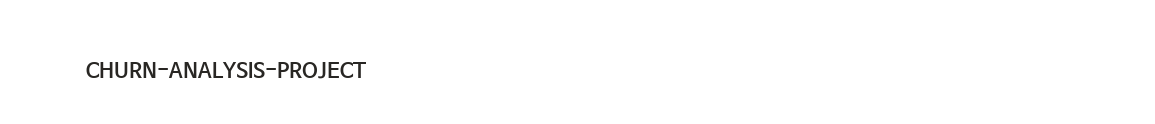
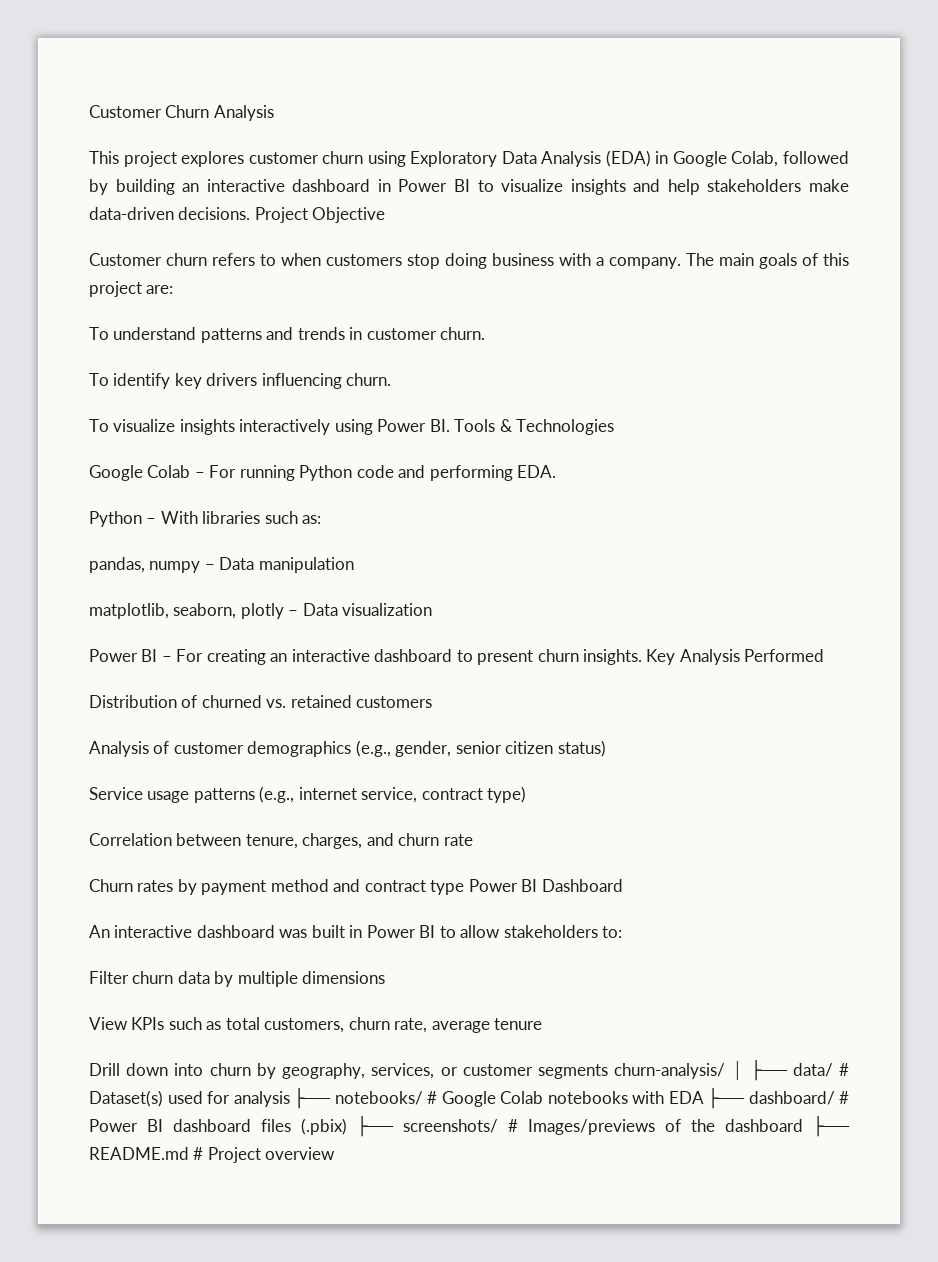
[86,62,366,79] CHURN-ANALYSIS-PROJECT -> [89,105,274,121] [89,150,850,167] [89,179,849,195] [89,207,386,223] [89,253,849,269] [89,281,174,297] [89,327,486,343] [89,373,392,389] [89,419,615,435] [89,465,557,481] [89,511,322,527] [89,557,354,573] [89,603,433,619] [89,649,825,665] [89,695,433,708] [89,740,606,757] [89,786,527,803] [89,833,473,849] [89,879,623,895] [89,925,623,938] [89,971,386,987] [89,1017,543,1033] [89,1060,849,1081] [89,1088,849,1109] [89,1116,850,1137] [89,1147,336,1163] Customer Churn Analysis // This project explores customer churn using Exploratory Data Analysis (EDA) in Google Colab, followed by building an interactive dashboard in Power BI to visualize insights and help stakeholders make data-driven decisions. Project Objective // Customer churn refers to when customers stop doing business with a company. The main goals of this project are: // To understand patterns and trends in customer churn. // To identify key drivers influencing churn. // To visualize insights interactively using Power BI. Tools & Technologies // Google Colab – For running Python code and performing EDA. // Python – With libraries such as: // pandas, numpy – Data manipulation // matplotlib, seaborn, plotly – Data visualization // Power BI – For creating an interactive dashboard to present churn insights. Key Analysis Performed // Distribution of churned vs. retained customers // Analysis of customer demographics (e.g., gender, senior citizen status) // Service usage patterns (e.g., internet service, contract type) // Correlation between tenure, charges, and churn rate // Churn rates by payment method and contract type Power BI Dashboard // An interactive dashboard was built in Power BI to allow stakeholders to: // Filter churn data by multiple dimensions // View KPIs such as total customers, churn rate, average tenure // Drill down into churn by geography, services, or customer segments churn-analysis/ │ ├── data/ # Dataset(s) used for analysis ├── notebooks/ # Google Colab notebooks with EDA ├── dashboard/ # Power BI dashboard files (.pbix) ├── screenshots/ # Images/previews of the dashboard ├── README.md # Project overview

